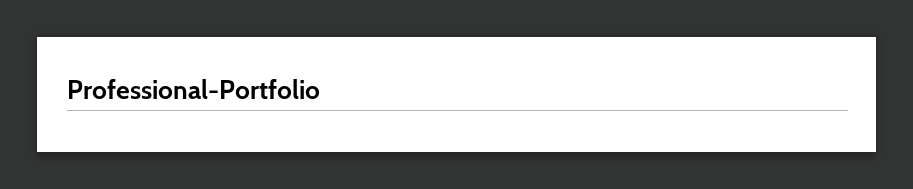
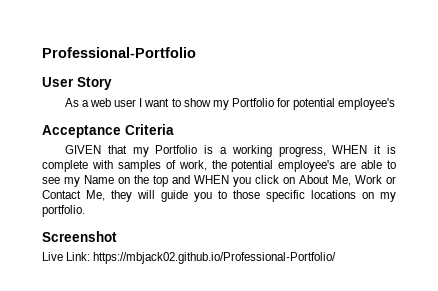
(320, 89) none -> [42,77,112,90] [64,98,396,110] [42,124,174,138] [64,145,396,157] [42,160,396,172] [42,175,396,187] [42,190,396,202] [42,205,85,217] [42,231,117,242] [42,252,337,264] // User Story // As a web user I want to show my Portfolio for potential employee's // Acceptance Criteria // GIVEN that my Portfolio is a working progress, WHEN it is complete with samples of work, the potential employee's are able to see my Name on the top and WHEN you click on About Me, Work or Contact Me, they will guide you to those specific locations on my portfolio. // Screenshot // Live Link: https://mbjack02.github.io/Professional-Portfolio/

